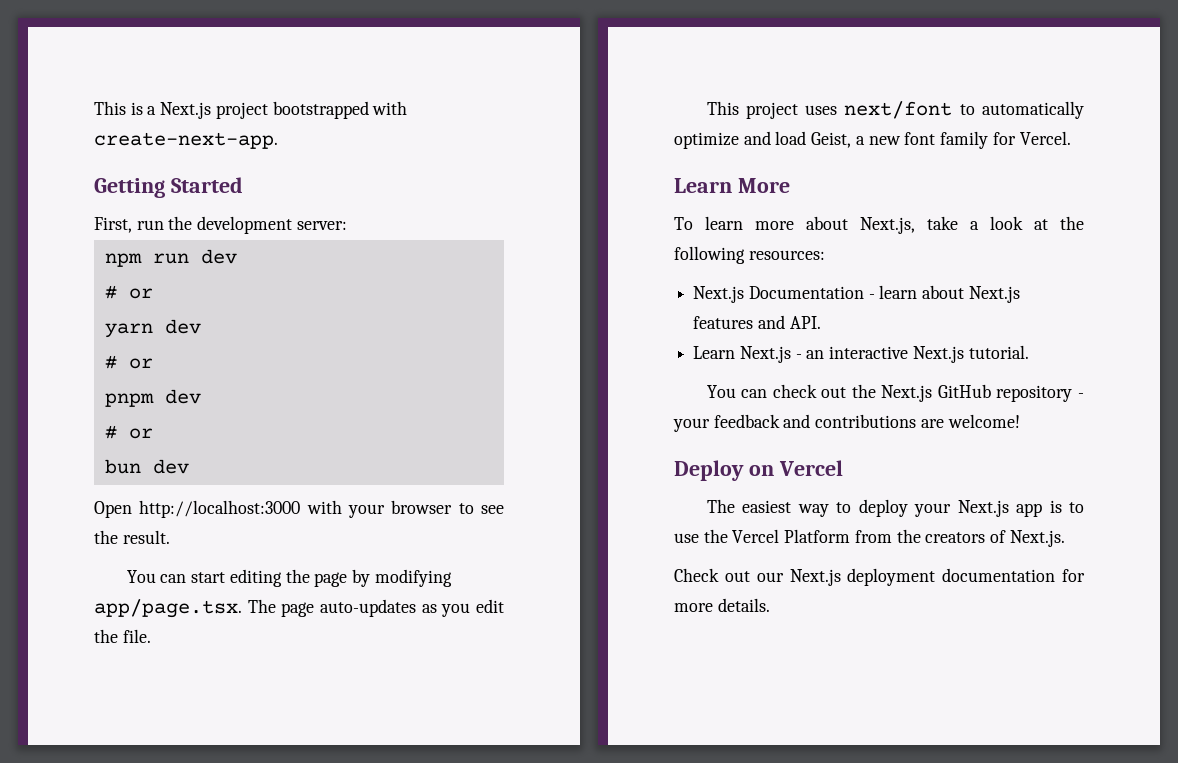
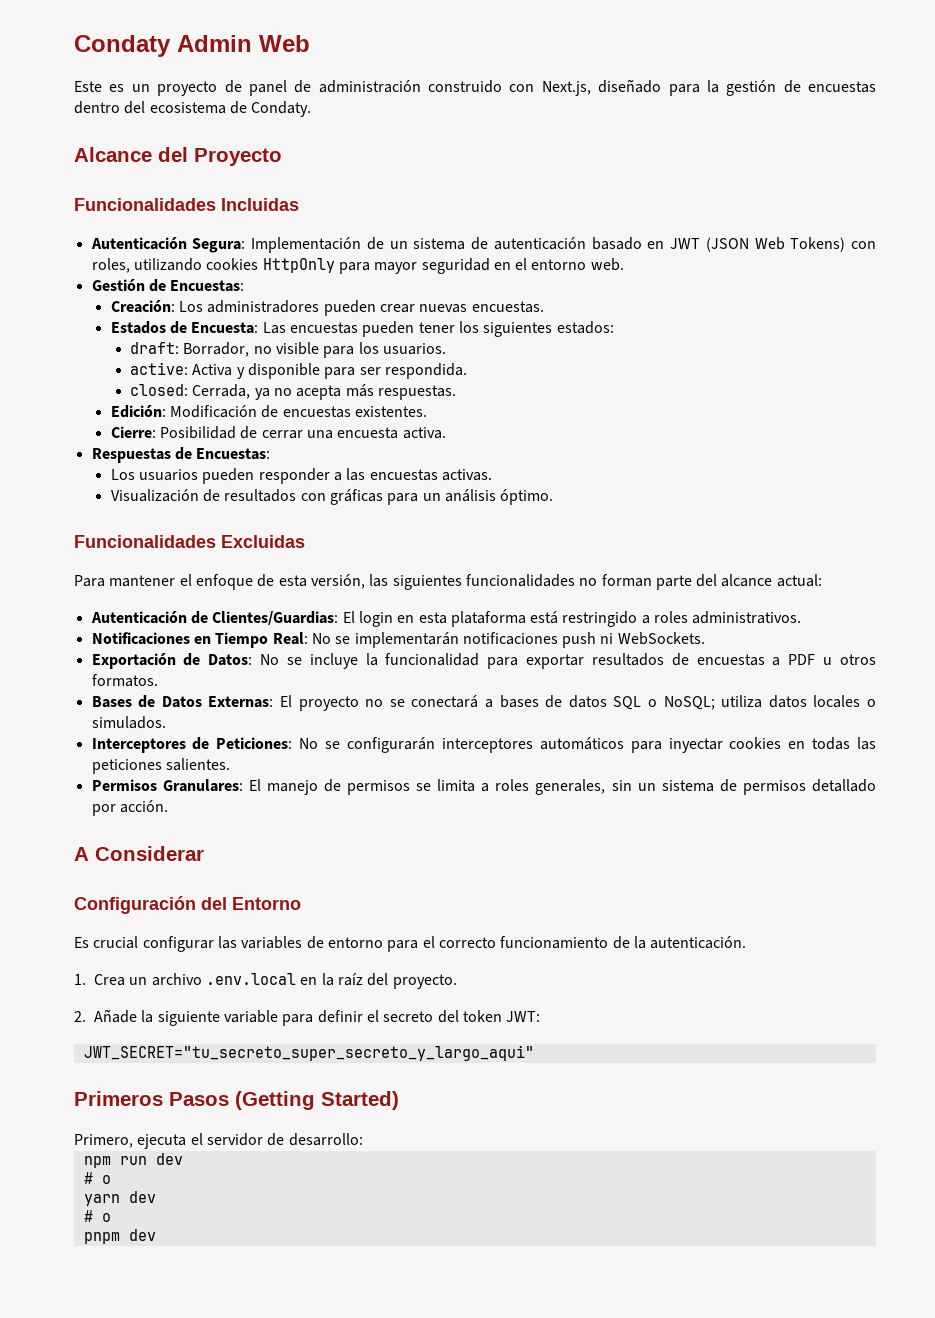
[94,101,408,119] [94,132,278,149] [94,177,243,198] [94,216,347,234] This is a Next.js project bootstrapped with create-next-app. // Getting Started // First, run the development server: -> [74,35,310,57] [74,79,876,96] [74,101,312,117] [74,147,282,166] [74,198,299,211] [90,237,876,253] [91,258,624,274] [91,279,245,292] [110,300,544,316] [110,321,614,337] [130,342,447,358] [130,362,468,379] [130,384,457,400] [110,405,428,418] [110,426,446,439] [91,447,271,463] [110,468,493,484] [110,489,554,505] [74,535,305,548] [74,574,822,590] [90,611,802,627] [91,632,705,648] [91,653,876,669] [91,674,158,687] [91,695,877,711] [91,716,166,729] [91,737,876,753] [91,758,230,774] [91,779,876,795] [91,800,168,816] [74,846,204,861] [74,896,301,914] [74,936,747,952] [74,973,457,989] [74,1009,541,1026] [83,1045,534,1061] [74,1091,399,1110] [74,1133,363,1149] Condaty Admin Web // Este es un proyecto de panel de administración construido con Next.js, diseñado para la gestión de encuestas dentro del ecosistema de Condaty. // Alcance del Proyecto // Funcionalidades Incluidas // Autenticación Segura: Implementación de un sistema de autenticación basado en JWT (JSON Web Tokens) con roles, utilizando cookies HttpOnly para mayor seguridad en el entorno web. // Gestión de Encuestas: // Creación: Los administradores pueden crear nuevas encuestas. // Estados de Encuesta: Las encuestas pueden tener los siguientes estados: // draft: Borrador, no visible para los usuarios. // active: Activa y disponible para ser respondida. // closed: Cerrada, ya no acepta más respuestas. // Edición: Modificación de encuestas existentes. // Cierre: Posibilidad de cerrar una encuesta activa. // Respuestas de Encuestas: // Los usuarios pueden responder a las encuestas activas. // Visualización de resultados con gráficas para un análisis óptimo. // Funcionalidades Excluidas // Para mantener el enfoque de esta versión, las siguientes funcionalidades no forman parte del alcance actual: // Autenticación de Clientes/Guardias: El login en esta plataforma está restringido a roles administrativos. // Notificaciones en Tiempo Real: No se implementarán notificaciones push ni WebSockets. // Exportación de Datos: No se incluye la funcionalidad para exportar resultados de encuestas a PDF u otros formatos. // Bases de Datos Externas: El proyecto no se conectará a bases de datos SQL o NoSQL; utiliza datos locales o simulados. // Interceptores de Peticiones: No se configurarán interceptores automáticos para inyectar cookies en todas las peticiones salientes. // Permisos Granulares: El manejo de permisos se limita a roles generales, sin un sistema de permisos detallado por acción. // A Considerar // Configuración del Entorno // Es crucial configurar las variables de entorno para el correcto funcionamiento de la autenticación. // 1. Crea un archivo .env.local en la raíz del proyecto. // 2. Añade la siguiente variable para definir el secreto del token JWT: // JWT_SECRET="tu_secreto_super_secreto_y_largo_aqui" // Primeros Pasos (Getting Started) // Primero, ejecuta el servidor de desarrollo:
[128,288,153,299] or -> [101,1175,111,1184] o
[128,358,153,369] or -> [101,1213,111,1222] o
[104,425,153,439] [104,459,189,474] [94,500,504,518] [94,530,170,544] [126,569,452,587] [94,599,505,618] [94,629,151,643] [706,101,1084,119] [674,131,1071,149] [674,178,790,193] [674,216,1084,234] [674,246,825,264] [693,285,1020,303] [693,315,821,329] [693,345,1029,363] [706,384,1084,402] [673,414,1020,432] [674,460,843,481] [706,499,1084,517] [674,529,1065,547] [674,568,1085,586] [674,598,770,612] // # or // bun dev // Open http://localhost:3000 with your browser to see the result. // You can start editing the page by modifying app/page.tsx. The page auto-updates as you edit the file. // This project uses next/font to automatically optimize and load Geist, a new font family for Vercel. // Learn More // To learn more about Next.js, take a look at the following resources: // Next.js Documentation - learn about Next.js features and API. // Learn Next.js - an interactive Next.js tutorial. // You can check out the Next.js GitHub repository - your feedback and contributions are welcome! // Deploy on Vercel // The easiest way to deploy your Next.js app is to use the Vercel Platform from the creators of Next.js. // Check out our Next.js deployment documentation for more details. -> (156, 1235) none

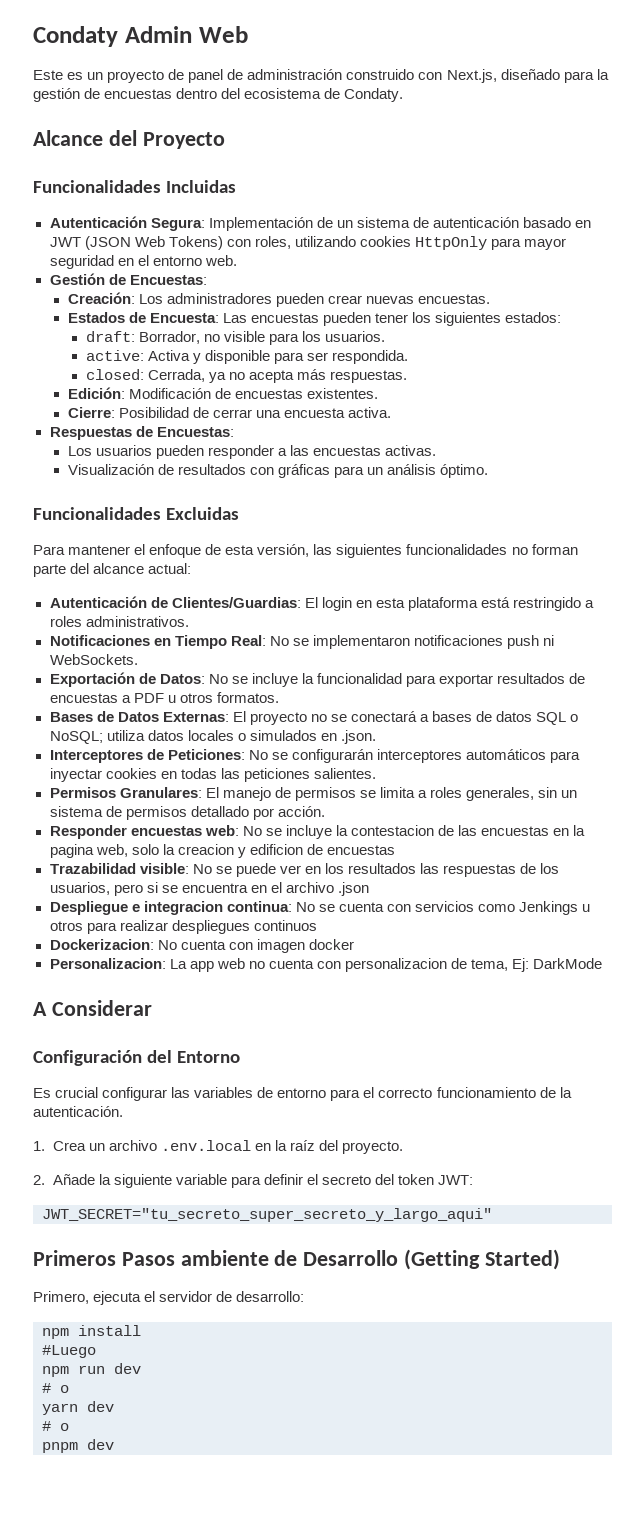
[354,632,459,648] implementarán -> [312,635,410,649] implementaron
[91,716,166,729] simulados. -> [249,730,376,744] simulados en .json.
(168, 806) none -> [49,825,586,839] [49,844,395,858] [49,863,560,877] [49,882,369,896] [49,901,591,915] [49,920,317,934] [49,939,354,953] [49,958,603,972] // Responder encuestas web: No se incluye la contestacion de las encuestas en la pagina web, solo la creacion y edificion de encuestas // Trazabilidad visible: No se puede ver en los resultados las respuestas de los usuarios, pero si se encuentra en el archivo .json // Despliegue e integracion continua: No se cuenta con servicios como Jenkings u otros para realizar despliegues continuos // Dockerizacion: No cuenta con imagen docker // Personalizacion: La app web no cuenta con personalizacion de tema, Ej: DarkMode
(229, 1099) none -> [180,1250,399,1266] ambiente de Desarrollo
(363, 1139) none -> [42,1325,141,1339] [42,1345,96,1358] // npm install // #Luego

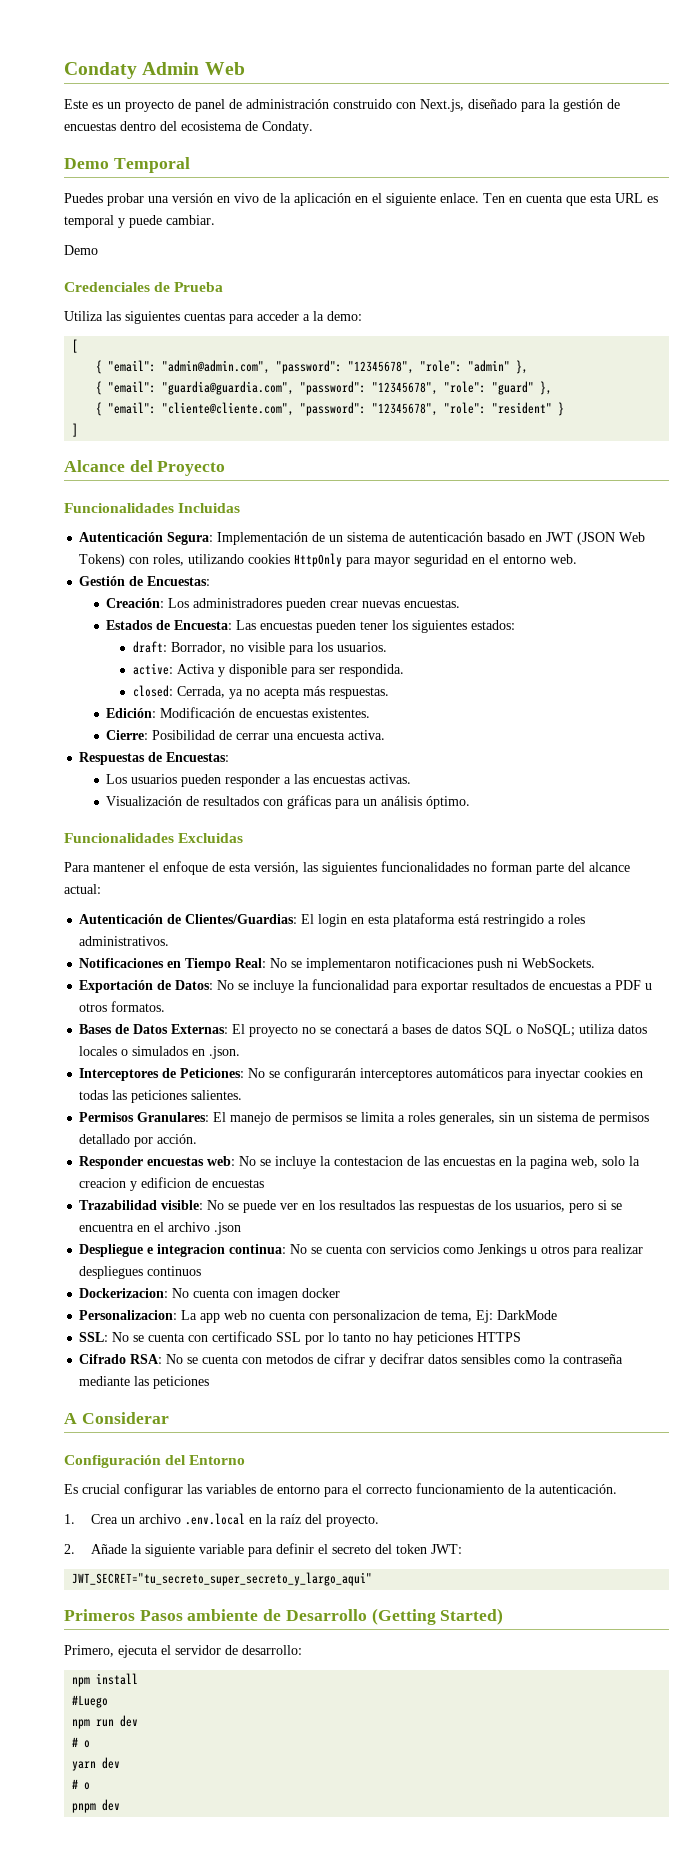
(404, 95) none -> [64,157,190,173] [64,193,658,206] [64,215,215,228] [64,245,98,255] [64,282,224,292] [64,311,362,324] [72,339,79,353] [96,360,529,374] [96,381,553,395] [96,402,565,416] [72,423,79,437] // Demo Temporal // Puedes probar una versión en vivo de la aplicación en el siguiente enlace. Ten en cuenta que esta URL es temporal y puede cambiar. // Demo // Credenciales de Prueba // Utiliza las siguientes cuentas para acceder a la demo: // [ // { "email": "admin@admin.com", "password": "12345678", "role": "admin" }, // { "email": "guardia@guardia.com", "password": "12345678", "role": "guard" }, // { "email": "cliente@cliente.com", "password": "12345678", "role": "resident" } // ]
(603, 963) none -> [79,1331,522,1345] [79,1353,624,1367] [79,1376,210,1389] // SSL: No se cuenta con certificado SSL por lo tanto no hay peticiones HTTPS // Cifrado RSA: No se cuenta con metodos de cifrar y decifrar datos sensibles como la contraseña mediante las peticiones

